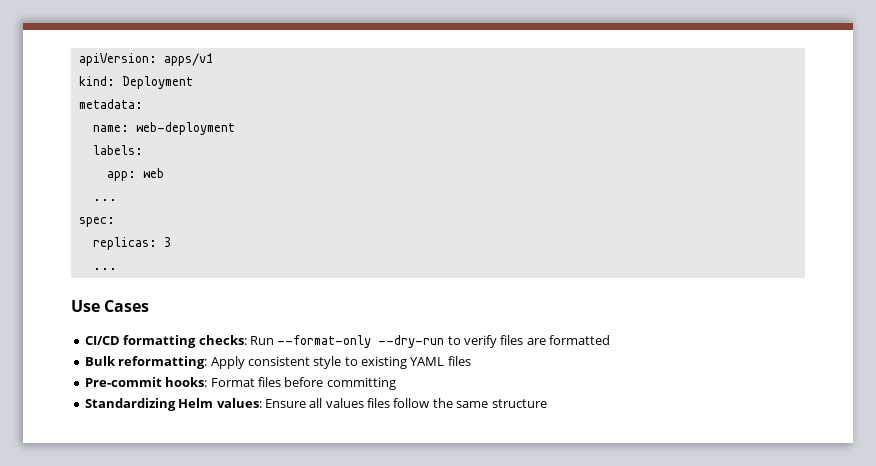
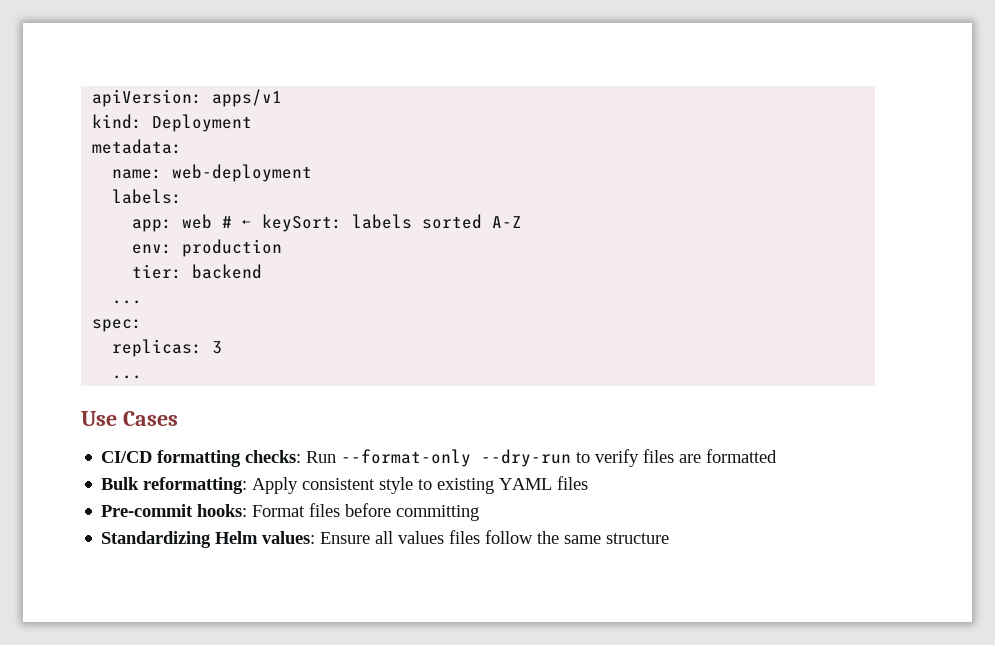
(164, 173) none -> [222,214,523,232] [132,239,283,257] [132,264,263,279] # ← keySort: labels sorted A-Z // env: production // tier: backend

